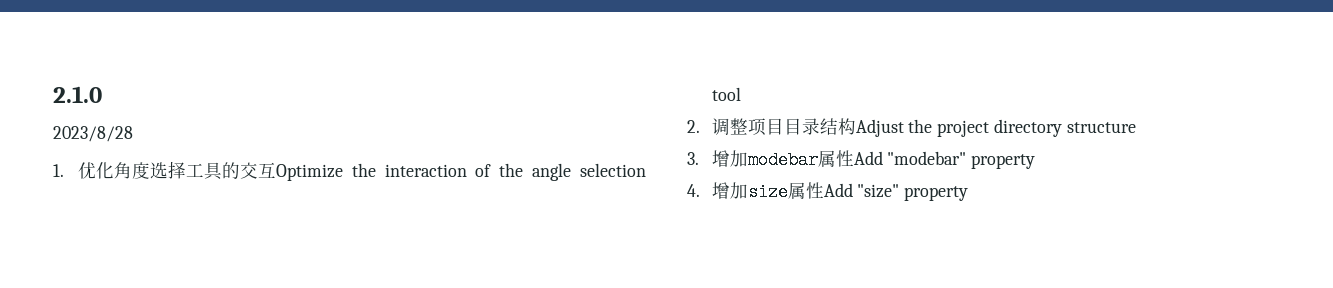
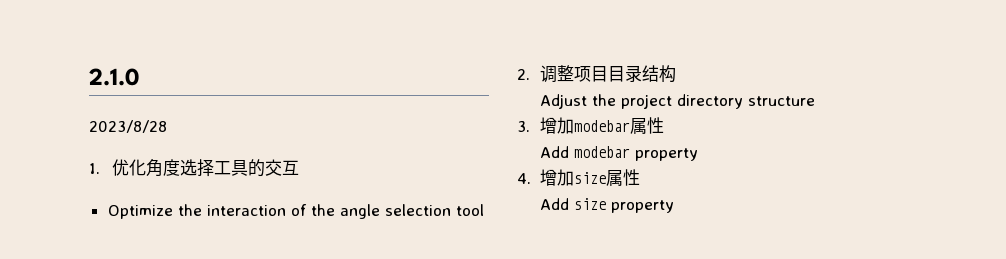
(276, 170) none -> (299, 167) //
(856, 126) none -> (676, 74) //
[853,151,967,165] Add "modebar" -> [539,146,630,158] // Add modebar
[823,183,900,198] Add "size" -> [539,198,606,210] // Add size

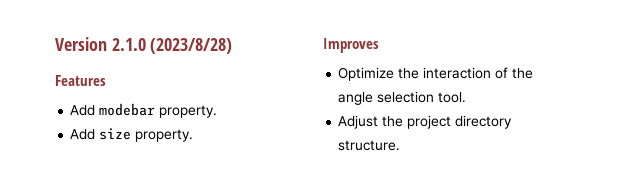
(89, 77) none -> [55,37,107,51] Version
[89,120,167,133] [89,159,299,177] // 2023/8/28 // 1.优化角度选择工具的交互 -> [150,38,233,54] [55,75,106,86] [70,103,218,118] [70,128,194,142] [323,38,379,53] (2023/8/28) // Features // Add modebar property. // Add size property. // Improves
[455,204,484,216] [517,65,676,83] [539,94,815,109] [517,117,664,134] [539,146,698,161] [517,169,640,186] [539,198,674,213] tool // 2.调整项目目录结构 // Adjust the project directory structure // 3.增加modebar属性 // Add modebar property // 4.增加size属性 // Add size property -> [438,92,467,103] [338,115,513,129] [338,140,401,151] tool. // Adjust the project directory structure.

